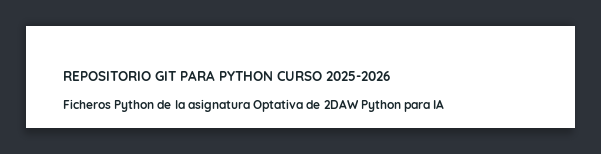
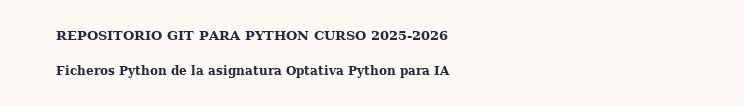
[306,99,359,109] de 2DAW -> (344, 71) none

